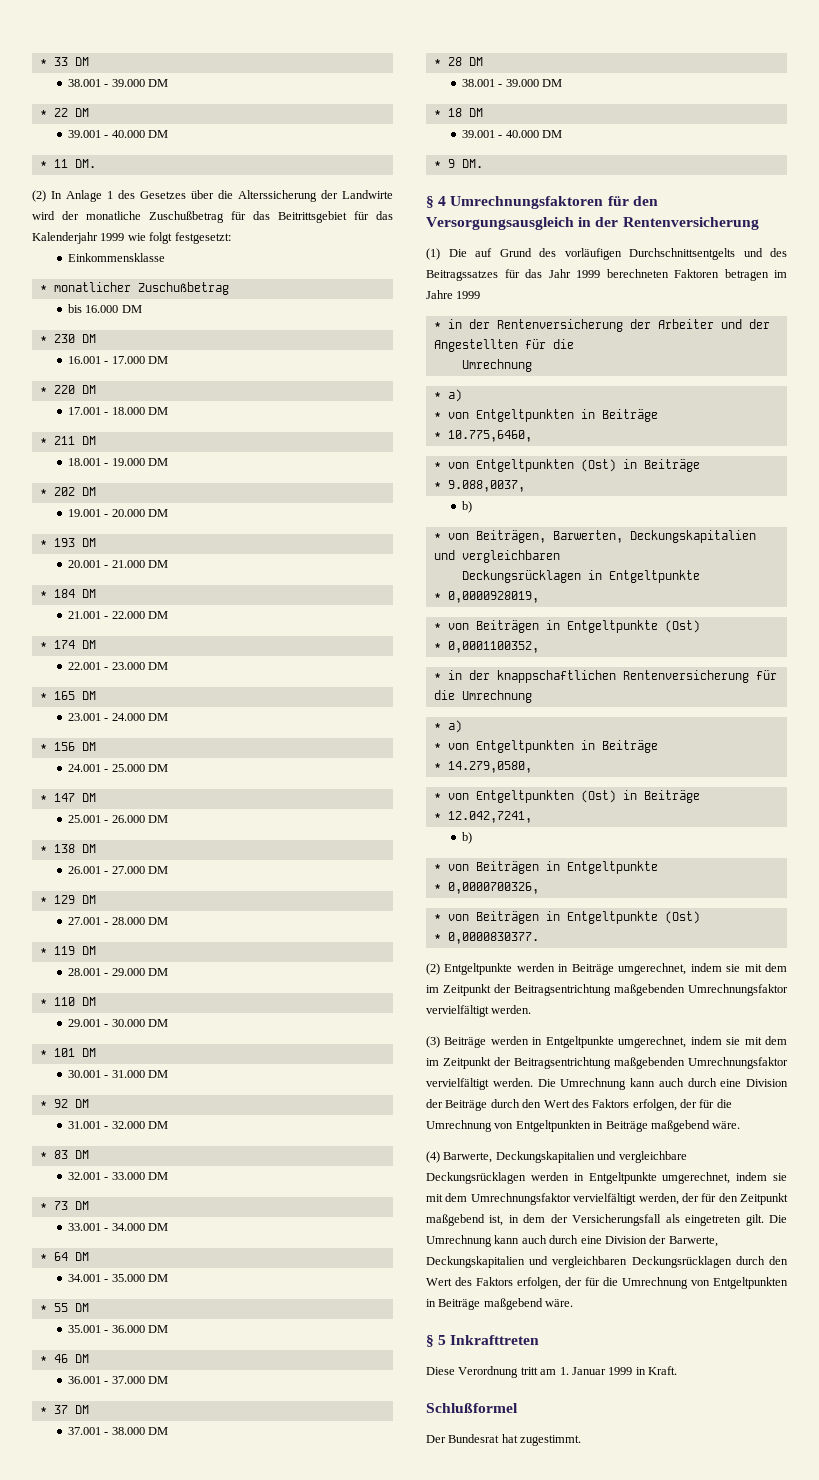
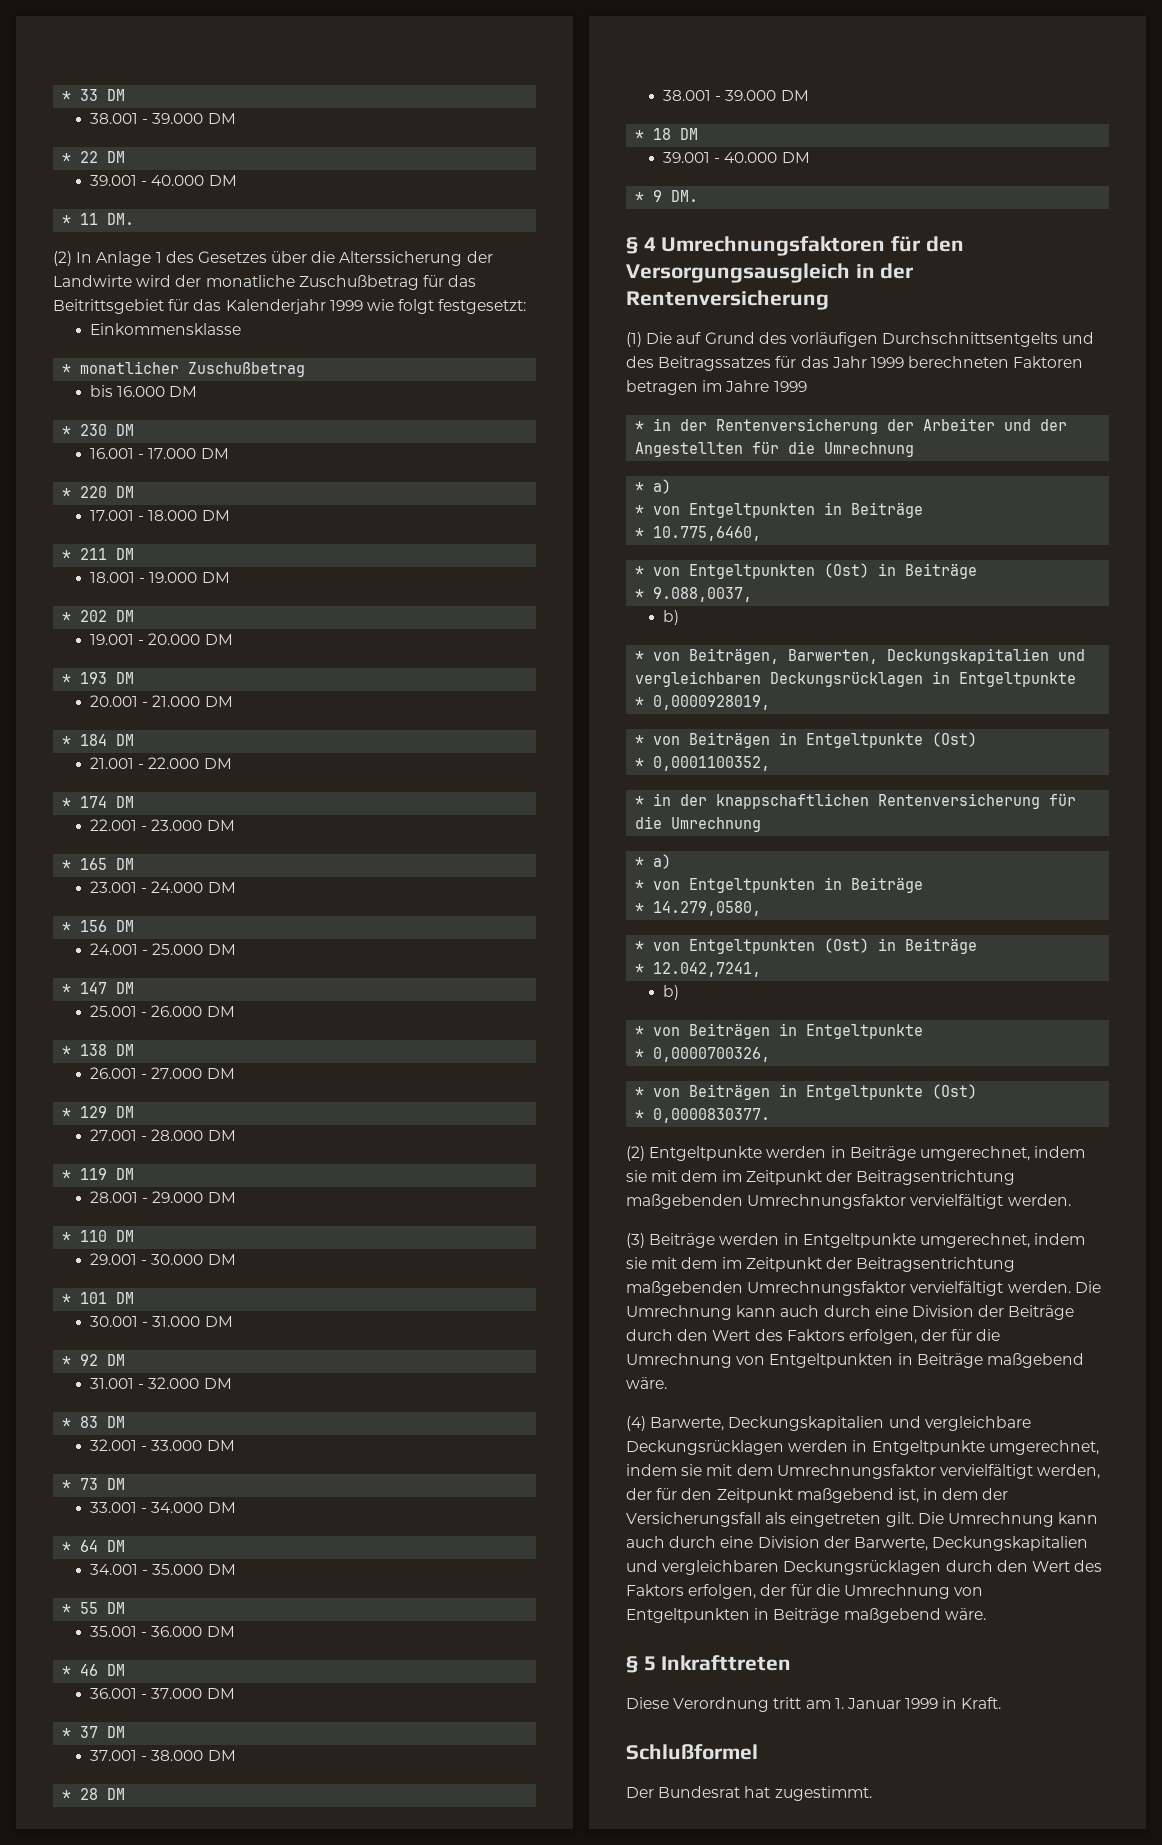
(574, 344) // -> (816, 447) none
(560, 556) // -> (762, 679) none

